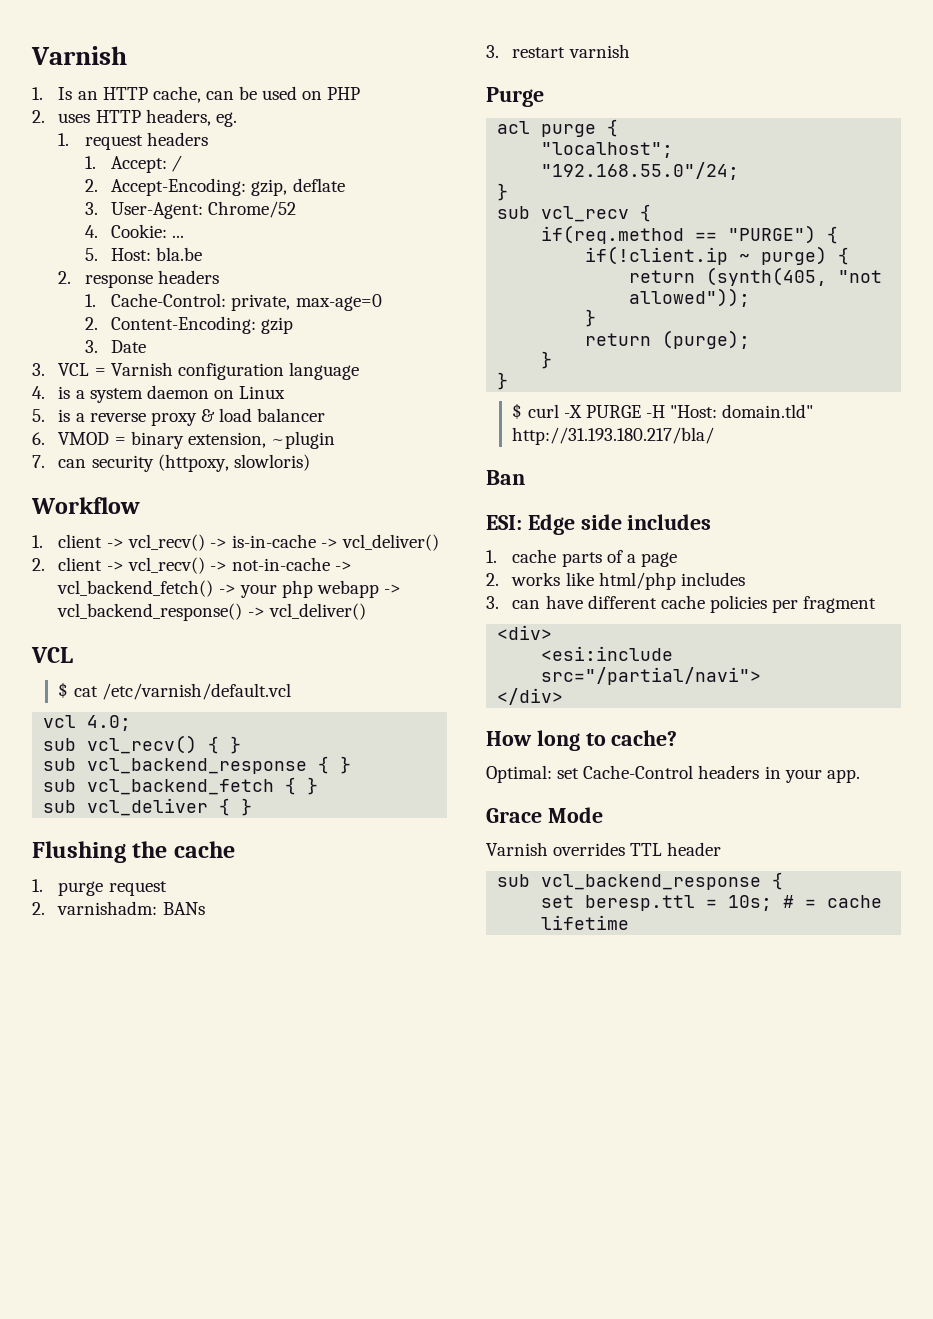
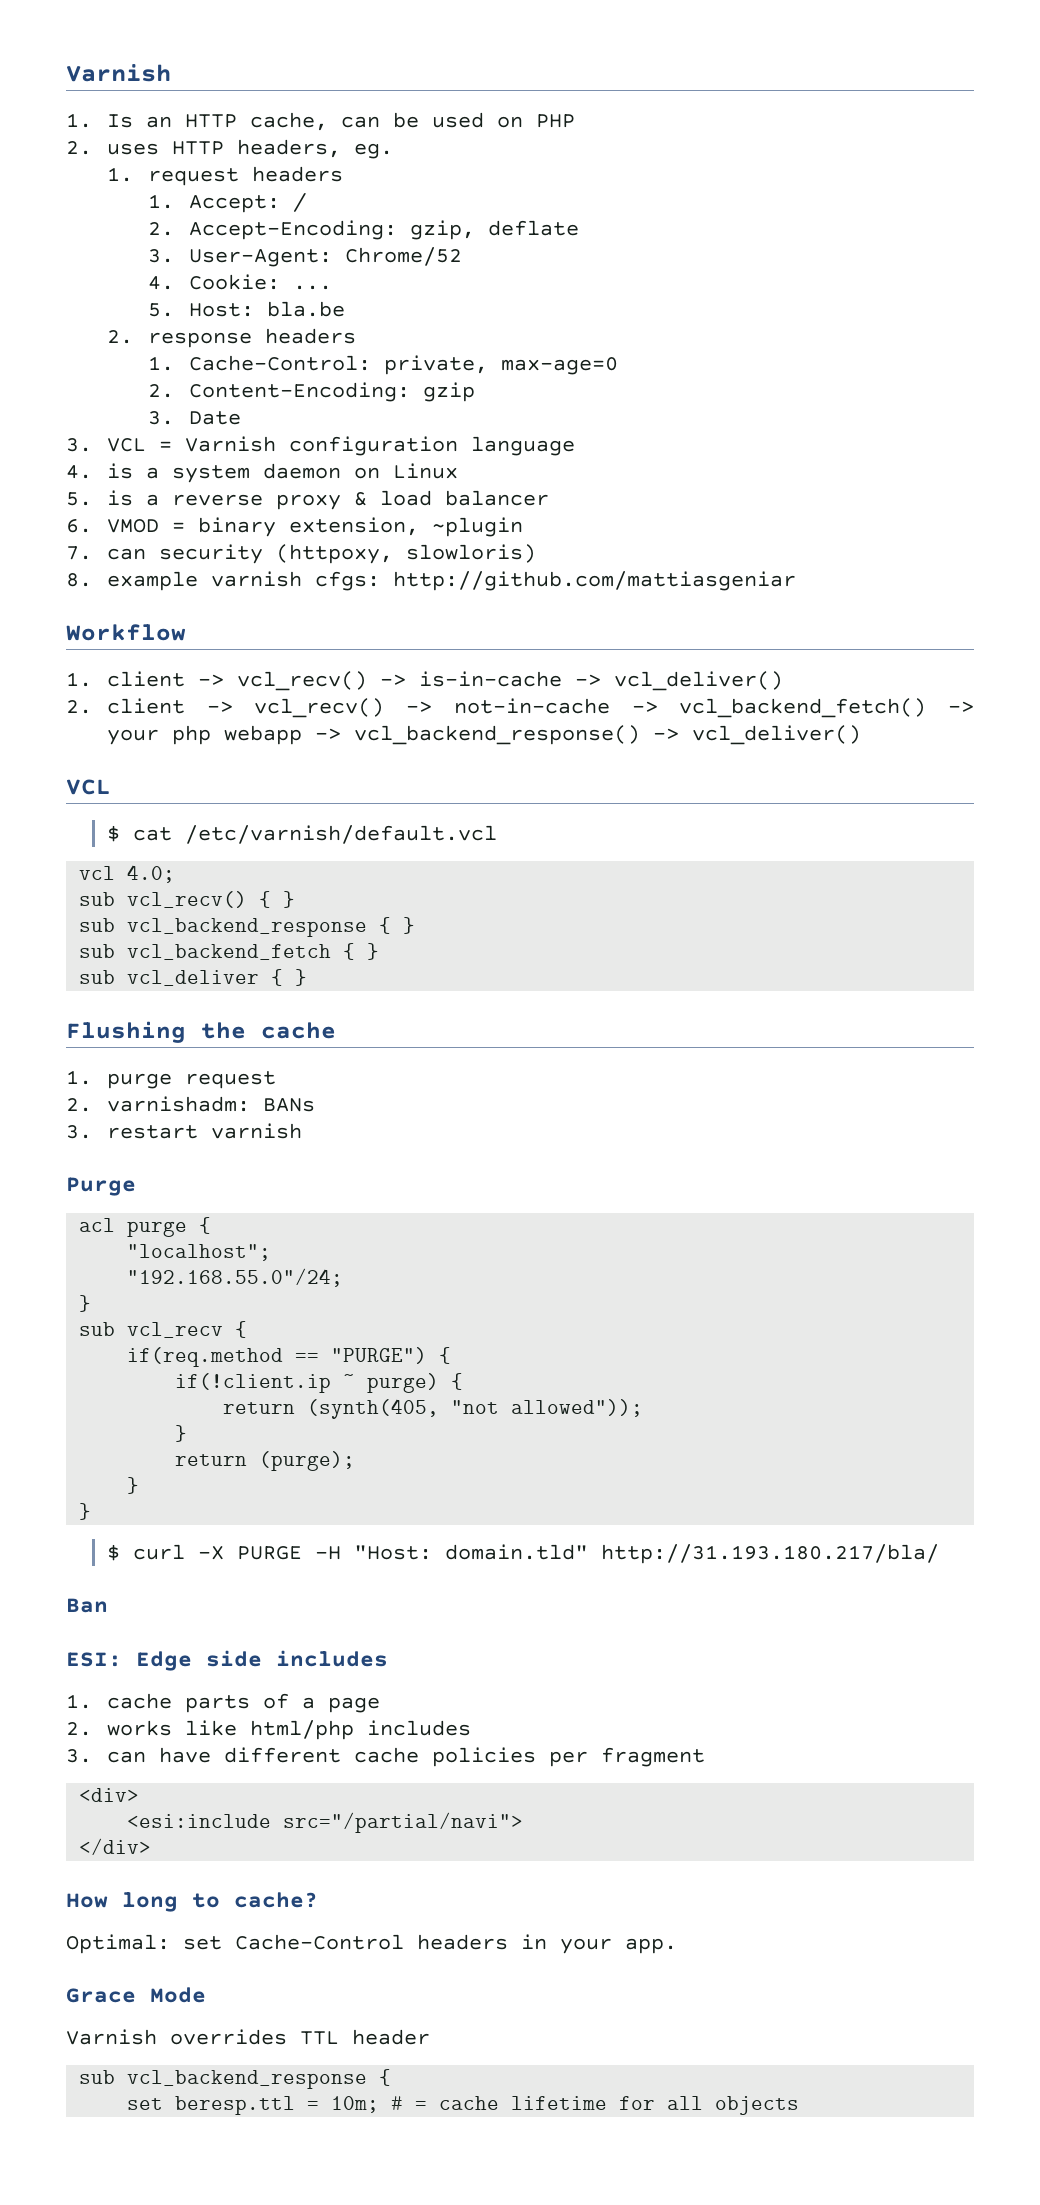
(310, 462) none -> [66,571,796,591] // 8. example varnish cfgs: http://github.com/mattiasgeniar
[728,895,773,911] 10s; -> [331,2096,380,2113] 10m;
(630, 922) none -> [619,2096,800,2115] for all objects

